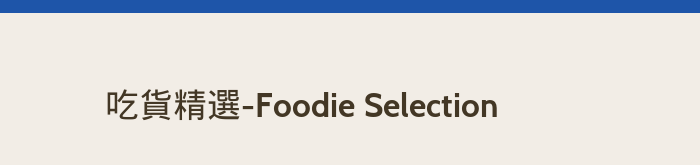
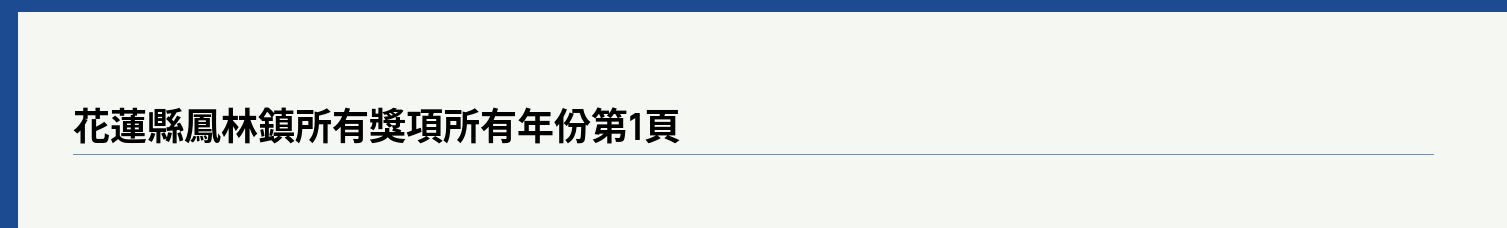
[105,89,499,121] 吃貨精選-Foodie Selection -> [73,107,681,144] 花蓮縣鳳林鎮所有獎項所有年份第1頁

